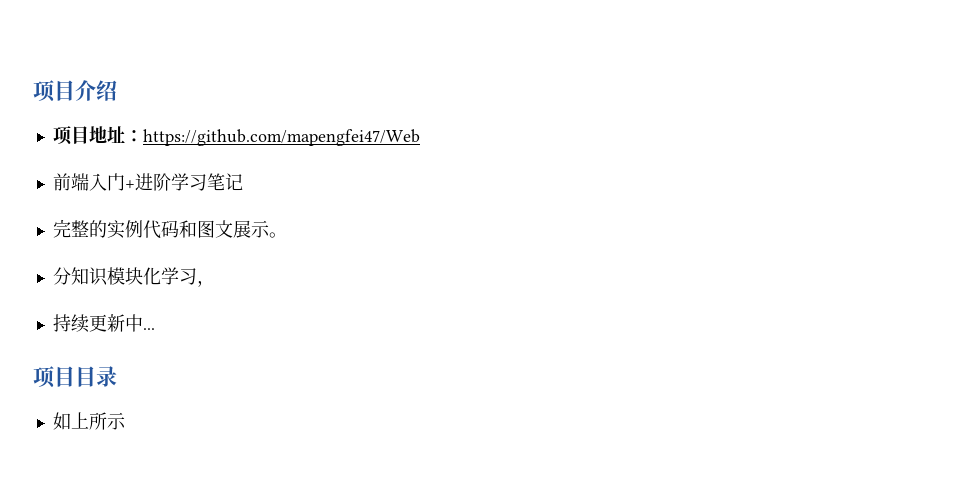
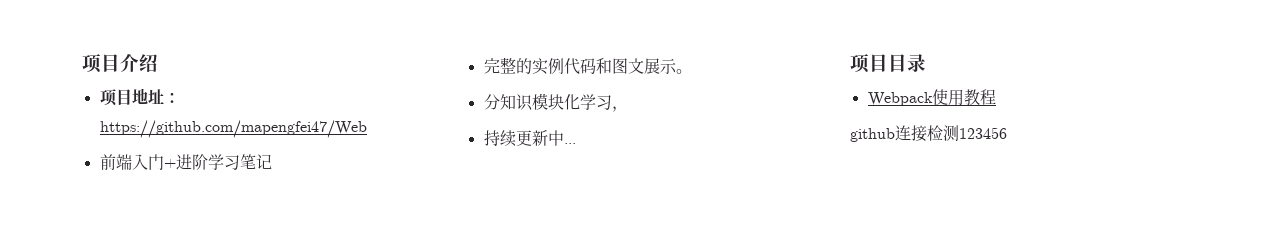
[52,412,126,430] 如上所示 -> [867,89,996,106] [850,125,1007,142] Webpack使用教程 // github连接检测123456

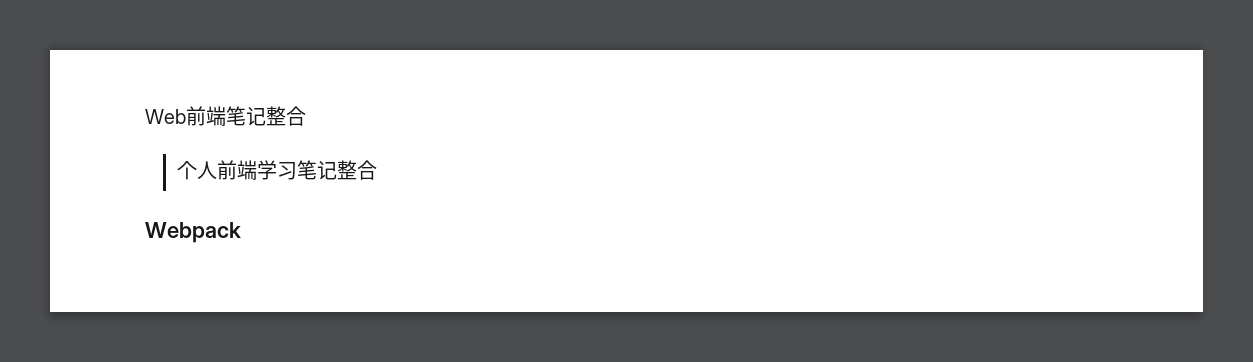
[82,54,158,73] [99,88,180,106] [99,120,367,138] [99,154,272,170] [483,57,692,75] [483,93,628,112] [483,130,576,147] [850,54,926,73] [867,89,996,106] [850,125,1007,142] 项目介绍 // 项目地址：https://github.com/mapengfei47/Web // 前端入门+进阶学习笔记 // 完整的实例代码和图文展示。 // 分知识模块化学习， // 持续更新中... // 项目目录 // Webpack使用教程 // github连接检测123456 -> [145,106,306,126] [177,160,378,180] [145,222,241,243] Web前端笔记整合 // 个人前端学习笔记整合 // Webpack

